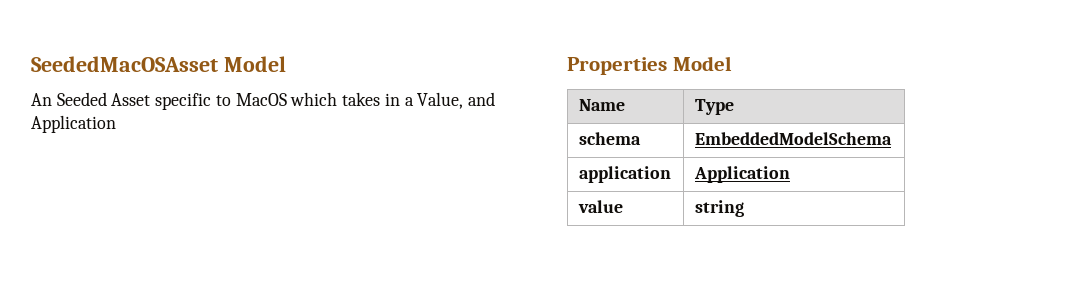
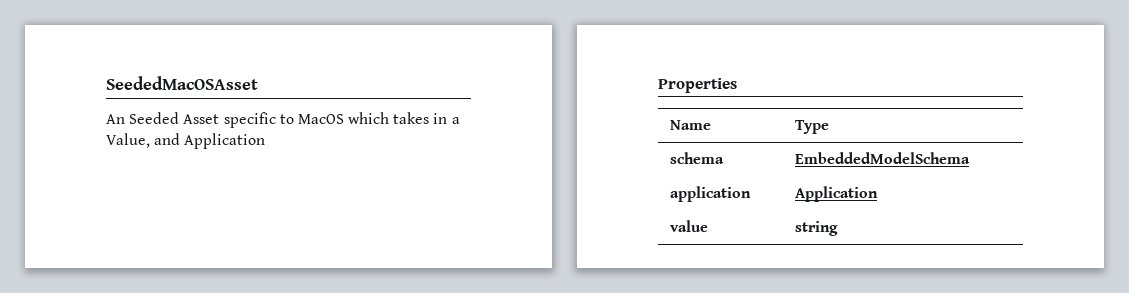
[223,56,286,72] Model -> (258, 83) none
[672,56,732,71] Model -> (737, 85) none

